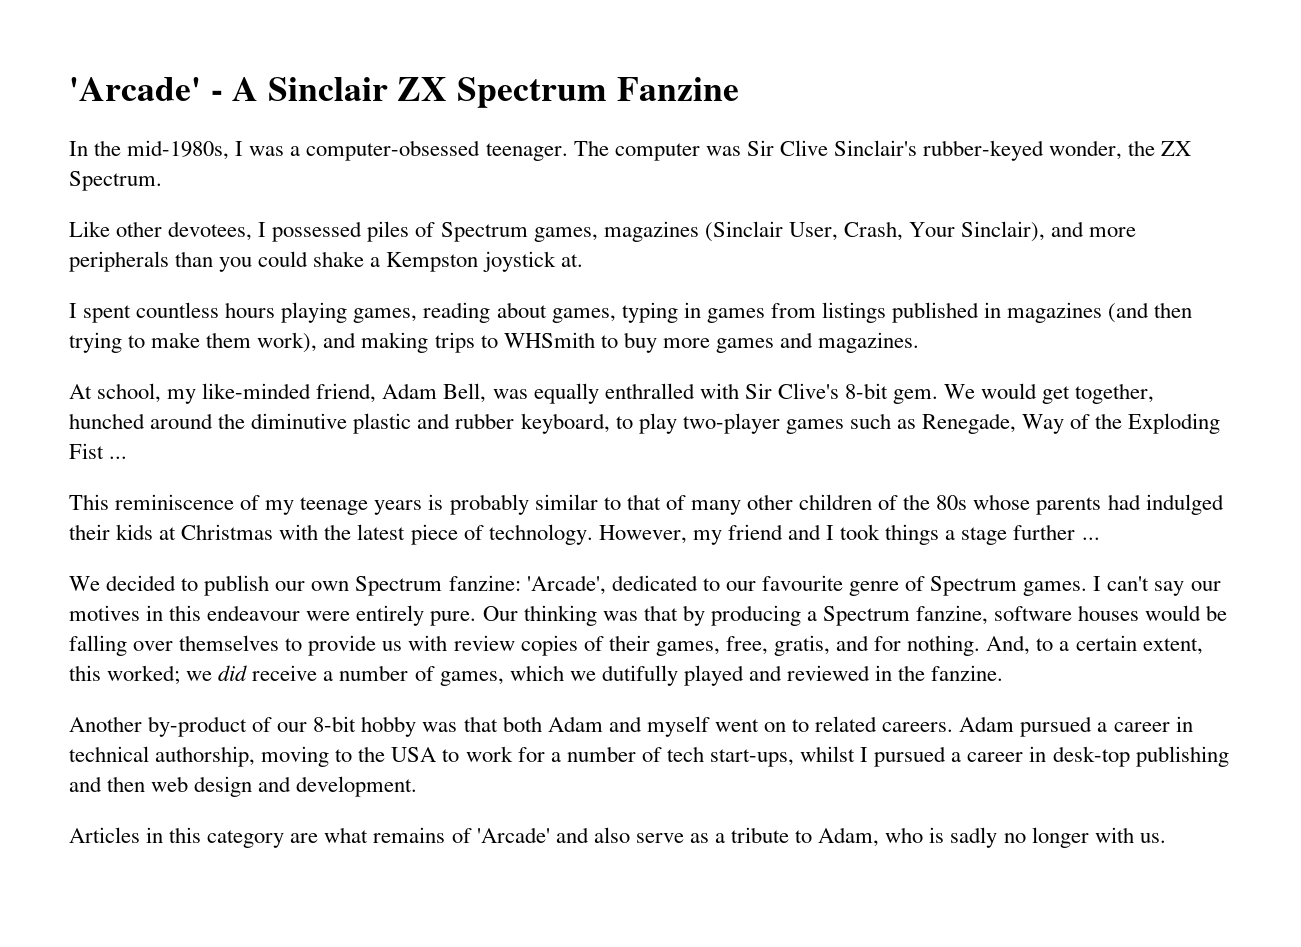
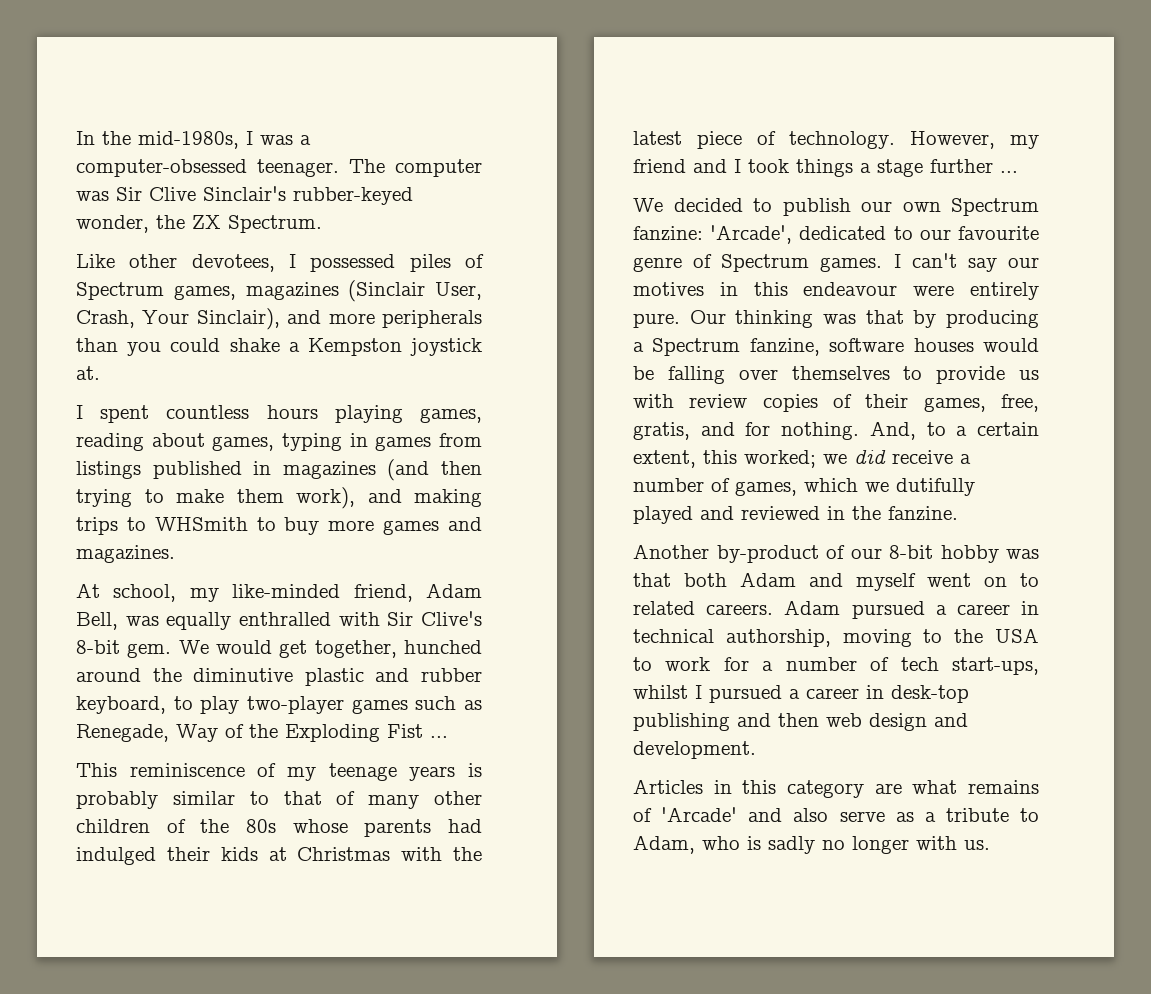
[69,77,739,108] 'Arcade' - A Sinclair ZX Spectrum Fanzine // -> (76, 138) none

